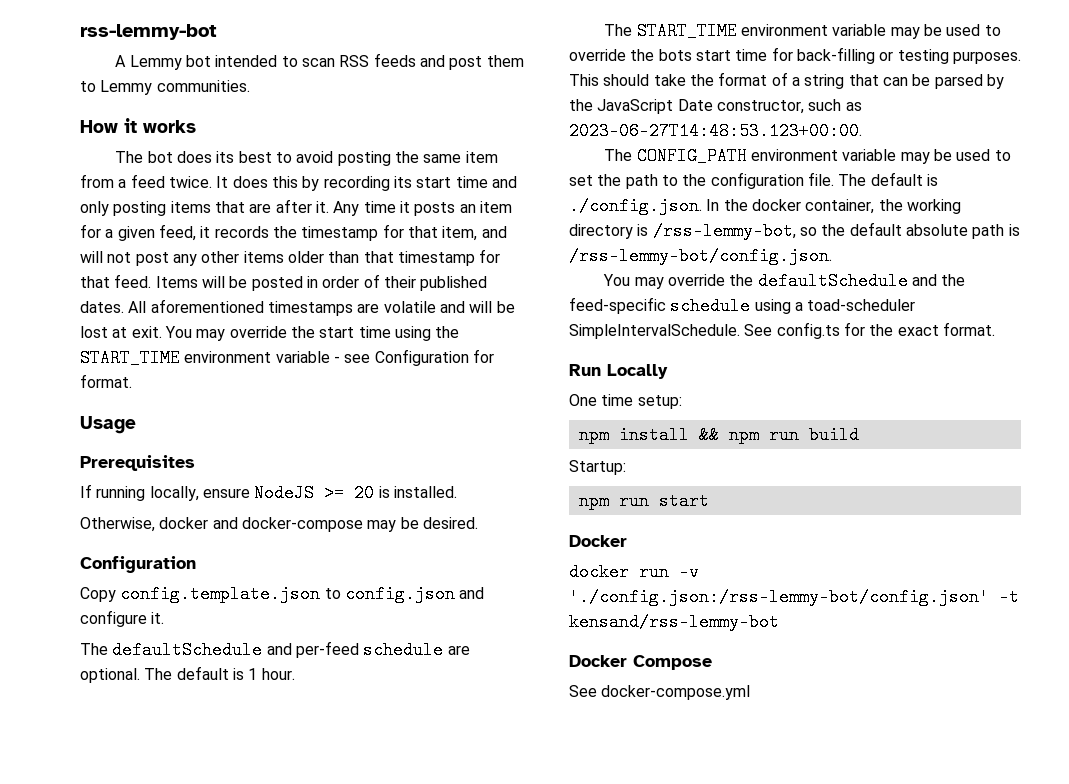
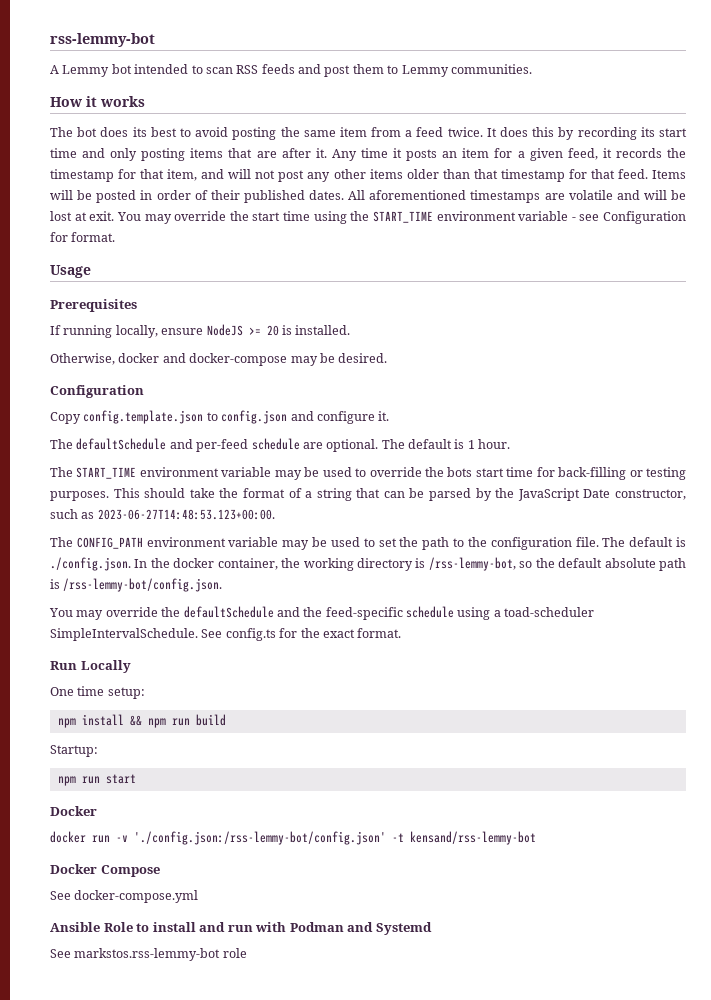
(751, 692) none -> [50,922,432,935] [50,948,247,961] // Ansible Role to install and run with Podman and Systemd // See markstos.rss-lemmy-bot role

